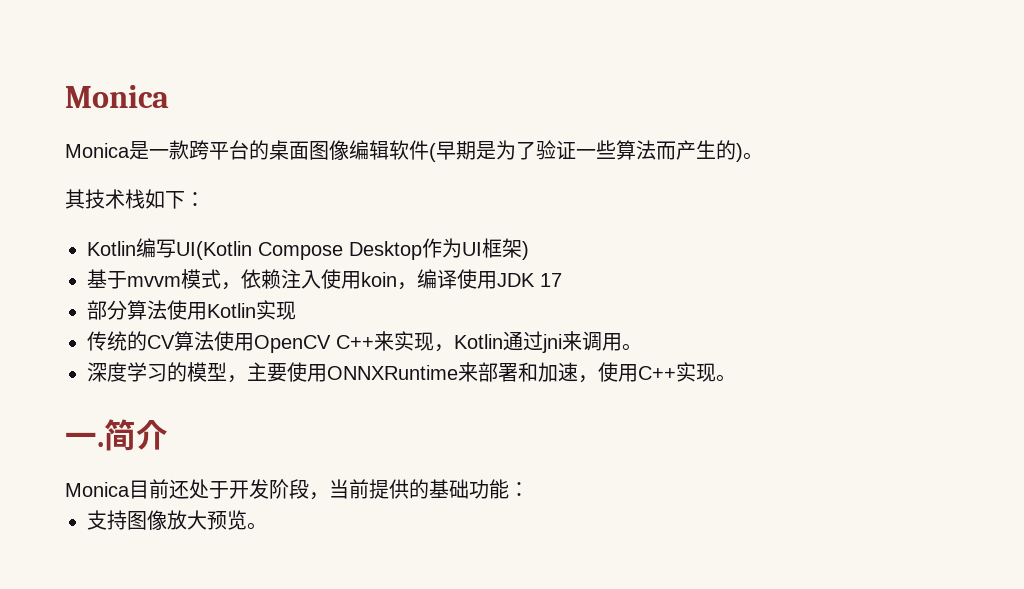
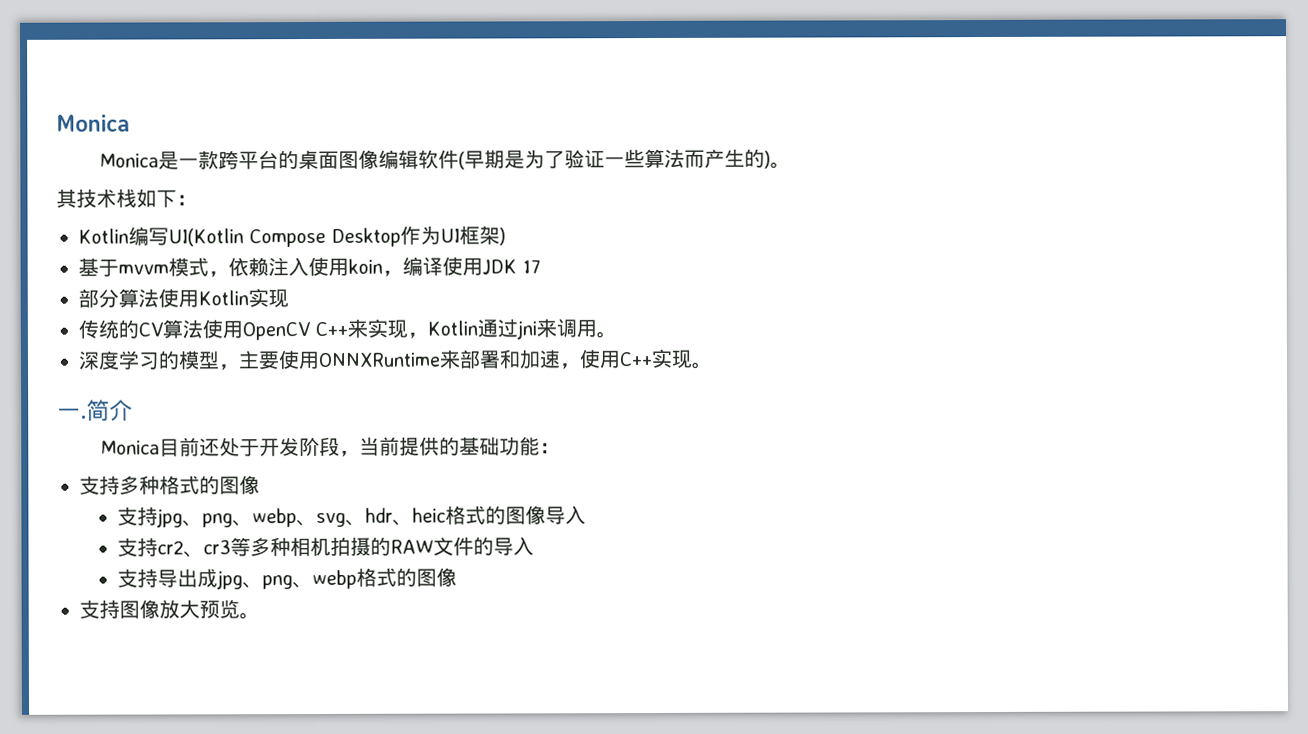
(529, 489) none -> [79,475,260,495] [117,505,587,528] [117,536,535,558] [117,567,458,590] // 支持多种格式的图像 // 支持jpg、png、webp、svg、hdr、heic格式的图像导入 // 支持cr2、cr3等多种相机拍摄的RAW文件的导入 // 支持导出成jpg、png、webp格式的图像

